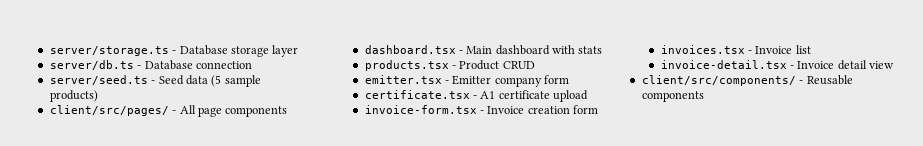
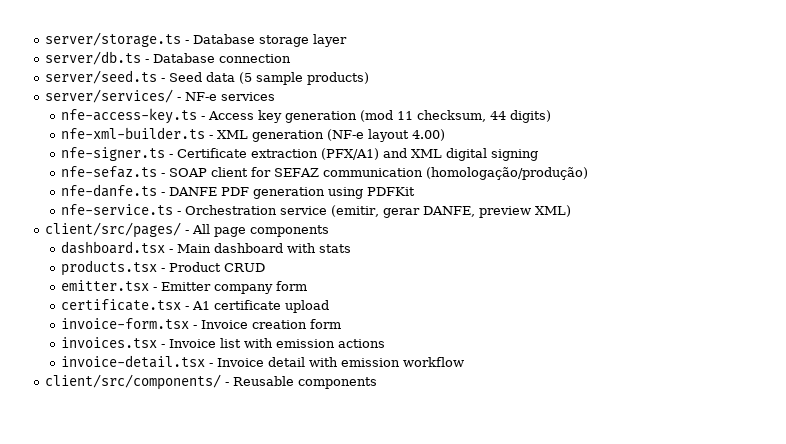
(98, 96) none -> [45,89,276,103] [61,108,552,124] [61,127,446,142] [61,147,539,161] [61,166,589,180] [61,184,416,199] [61,204,572,218] // server/services/ - NF-e services // nfe-access-key.ts - Access key generation (mod 11 checksum, 44 digits) // nfe-xml-builder.ts - XML generation (NF-e layout 4.00) // nfe-signer.ts - Certificate extraction (PFX/A1) and XML digital signing // nfe-sefaz.ts - SOAP client for SEFAZ communication (homologação/produção) // nfe-danfe.ts - DANFE PDF generation using PDFKit // nfe-service.ts - Orchestration service (emitir, gerar DANFE, preview XML)
(811, 49) none -> [244,338,386,348] with emission actions
[869,61,895,69] view -> [309,357,465,367] with emission workflow

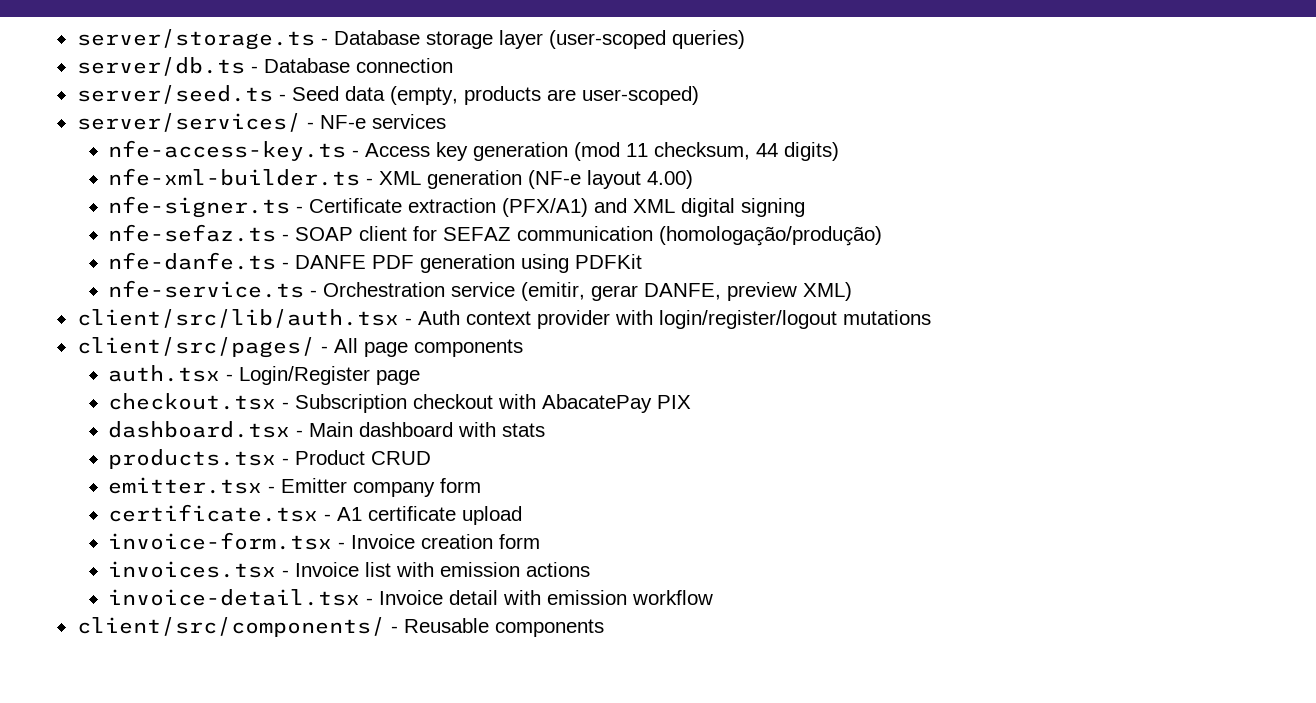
(348, 40) none -> [548,30,745,49] (user-scoped queries)
[239,72,370,85] (5 sample products) -> [389,86,699,105] (empty, products are user-scoped)
(572, 211) none -> [76,309,931,329] // client/src/lib/auth.tsx - Auth context provider with login/register/logout mutations
(330, 231) none -> [108,365,421,385] [108,393,692,413] // auth.tsx - Login/Register page // checkout.tsx - Subscription checkout with AbacatePay PIX

